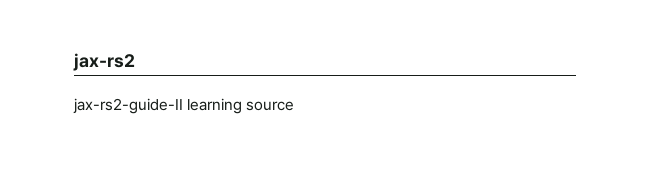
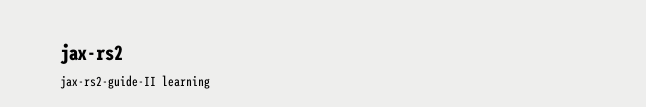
[246,101,295,111] source -> (210, 82) none

